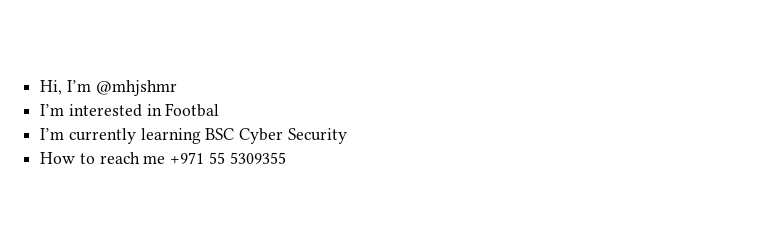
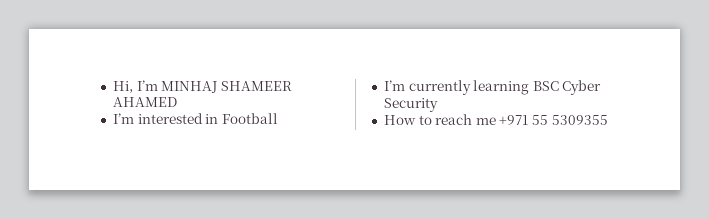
[95,80,177,96] @mhjshmr -> [161,81,292,93] [112,97,177,107] MINHAJ SHAMEER AHAMED
[165,103,220,117] Footbal -> [221,113,278,124] Football

